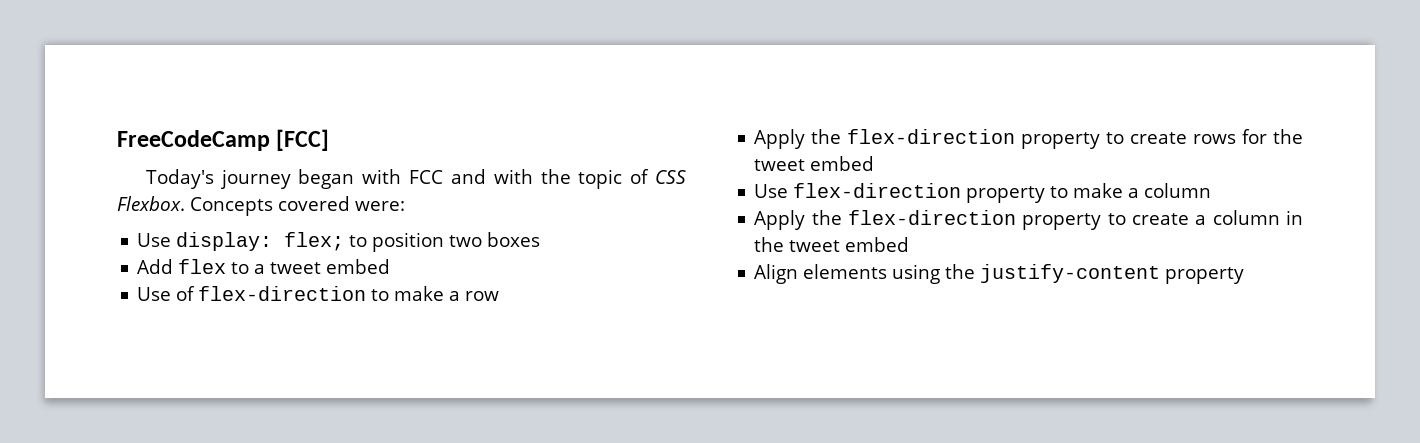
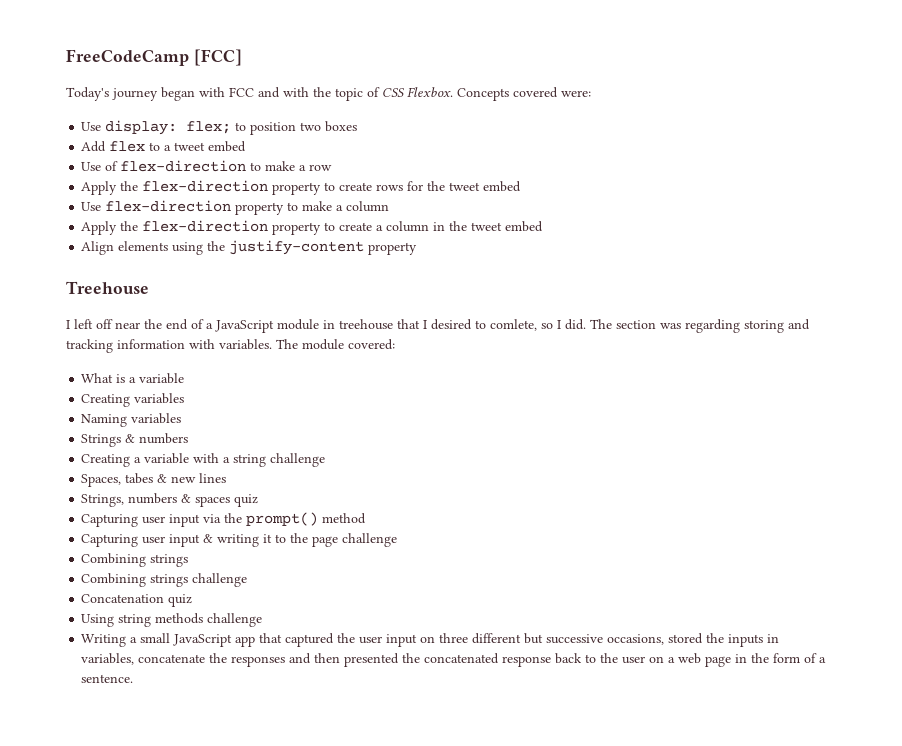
(1245, 275) none -> [66,281,149,294] [66,319,810,333] [66,339,395,353] [81,373,185,384] [81,393,185,407] [81,413,182,427] [81,433,189,447] [81,453,326,467] [81,473,227,487] [81,493,259,507] [81,512,367,527] [81,533,398,547] [81,553,189,567] [81,573,248,587] [81,594,193,607] [81,613,263,627] [81,633,780,647] [81,653,827,667] [81,674,134,683] // Treehouse // I left off near the end of a JavaScript module in treehouse that I desired to comlete, so I did. The section was regarding storing and tracking information with variables. The module covered: // What is a variable // Creating variables // Naming variables // Strings & numbers // Creating a variable with a string challenge // Spaces, tabes & new lines // Strings, numbers & spaces quiz // Capturing user input via the prompt() method // Capturing user input & writing it to the page challenge // Combining strings // Combining strings challenge // Concatenation quiz // Using string methods challenge // Writing a small JavaScript app that captured the user input on three different but successive occasions, stored the inputs in variables, concatenate the responses and then presented the concatenated response back to the user on a web page in the form of a sentence.

